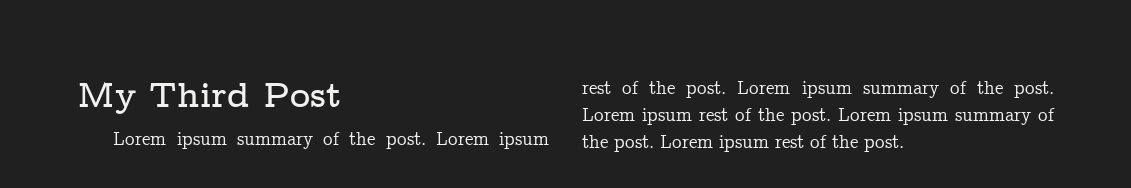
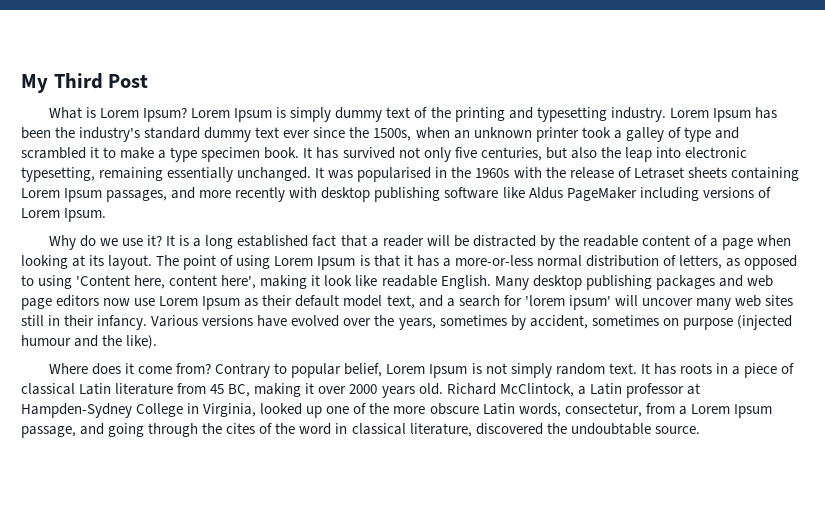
[113,132,550,149] [582,81,1054,98] [582,108,1055,125] [582,135,904,152] Lorem ipsum summary of the post. Lorem ipsum rest of the post. Lorem ipsum summary of the post. Lorem ipsum rest of the post. Lorem ipsum summary of the post. Lorem ipsum rest of the post. -> [48,107,777,122] [21,127,739,142] [21,147,747,162] [21,167,799,182] [21,187,771,202] [21,208,107,222] [48,235,792,250] [21,255,798,270] [21,275,773,290] [21,295,794,310] [21,315,792,330] [21,335,158,349] [48,363,795,378] [21,383,700,398] [21,403,772,418] [21,423,700,438] What is Lorem Ipsum? Lorem Ipsum is simply dummy text of the printing and typesetting industry. Lorem Ipsum has been the industry's standard dummy text ever since the 1500s, when an unknown printer took a galley of type and scrambled it to make a type specimen book. It has survived not only five centuries, but also the leap into electronic typesetting, remaining essentially unchanged. It was popularised in the 1960s with the release of Letraset sheets containing Lorem Ipsum passages, and more recently with desktop publishing software like Aldus PageMaker including versions of Lorem Ipsum. // Why do we use it? It is a long established fact that a reader will be distracted by the readable content of a page when looking at its layout. The point of using Lorem Ipsum is that it has a more-or-less normal distribution of letters, as opposed to using 'Content here, content here', making it look like readable English. Many desktop publishing packages and web page editors now use Lorem Ipsum as their default model text, and a search for 'lorem ipsum' will uncover many web sites still in their infancy. Various versions have evolved over the years, sometimes by accident, sometimes on purpose (injected humour and the like). // Where does it come from? Contrary to popular belief, Lorem Ipsum is not simply random text. It has roots in a piece of classical Latin literature from 45 BC, making it over 2000 years old. Richard McClintock, a Latin professor at Hampden-Sydney College in Virginia, looked up one of the more obscure Latin words, consectetur, from a Lorem Ipsum passage, and going through the cites of the word in classical literature, discovered the undoubtable source.

